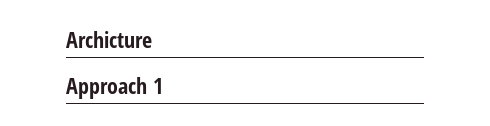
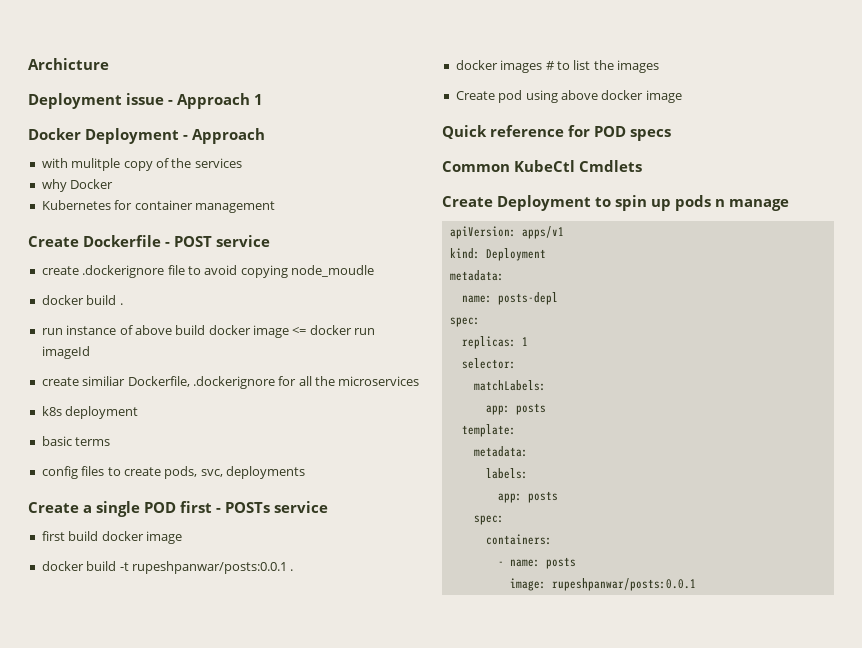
(152, 39) none -> [28,93,173,109] Deployment issue -
(163, 86) none -> [28,128,265,144] [41,158,242,171] [41,179,114,192] [41,200,275,213] [28,235,270,247] [41,265,374,278] [41,295,123,305] [41,325,376,338] [41,346,90,359] [41,376,420,389] [41,406,139,419] [41,436,111,446] [41,466,305,479] [28,501,328,517] [41,531,182,544] [41,561,294,574] [455,60,659,73] [455,90,682,103] [442,125,671,141] [442,160,642,172] [442,195,789,211] [449,226,564,239] [449,248,546,261] [449,270,504,281] [461,292,558,305] [449,317,480,327] [461,336,528,349] [461,358,516,369] [473,380,546,391] [485,403,546,415] [461,424,516,437] [473,446,528,457] [485,468,528,479] [497,491,558,503] [473,515,504,525] [485,534,552,545] [497,557,576,569] [509,578,696,591] // Docker Deployment - Approach // with mulitple copy of the services // why Docker // Kubernetes for container management // Create Dockerfile - POST service // create .dockerignore file to avoid copying node_moudle // docker build . // run instance of above build docker image <= docker run imageId // create similiar Dockerfile, .dockerignore for all the microservices // k8s deployment // basic terms // config files to create pods, svc, deployments // Create a single POD first - POSTs service // first build docker image // docker build -t rupeshpanwar/posts:0.0.1 . // docker images # to list the images // Create pod using above docker image // Quick reference for POD specs // Common KubeCtl Cmdlets // Create Deployment to spin up pods n manage // apiVersion: apps/v1 // kind: Deployment // metadata: // name: posts-depl // spec: // replicas: 1 // selector: // matchLabels: // app: posts // template: // metadata: // labels: // app: posts // spec: // containers: // - name: posts // image: rupeshpanwar/posts:0.0.1

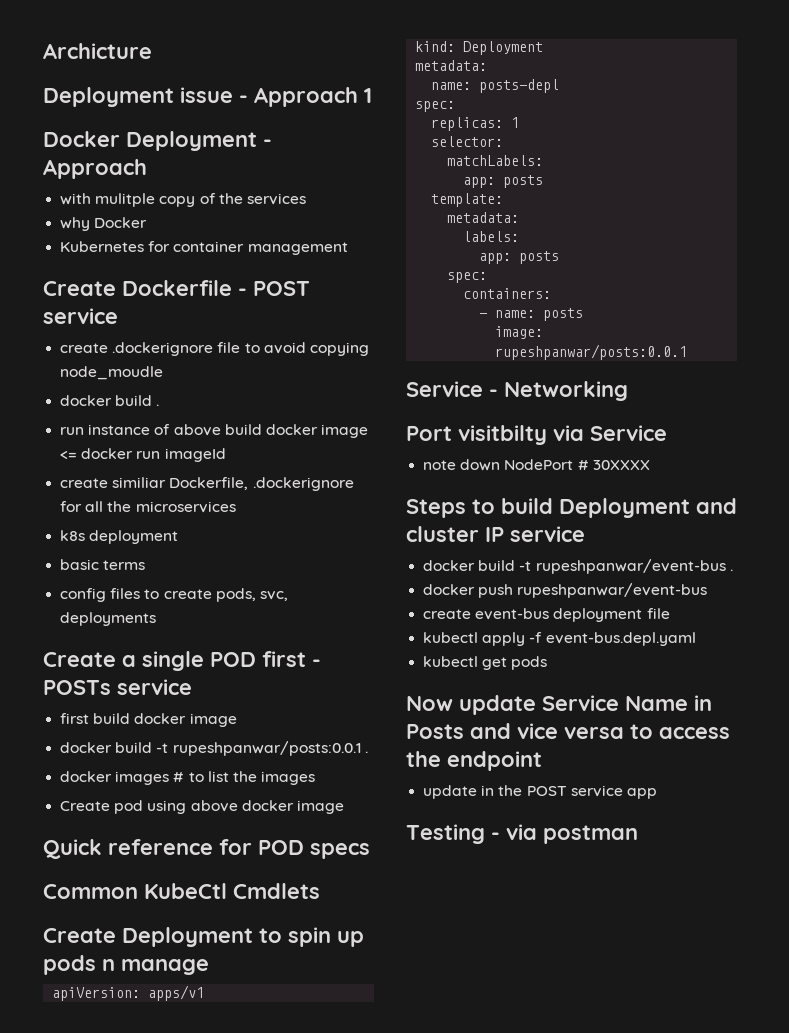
(696, 584) none -> [406,381,628,401] [406,425,667,445] [423,459,650,471] [406,498,737,518] [406,526,585,542] [423,559,733,574] [423,583,708,598] [423,608,670,622] [423,632,696,646] [423,656,548,670] [406,695,712,715] [406,723,730,739] [406,751,542,771] [423,785,657,799] [406,824,638,844] // Service - Networking // Port visitbilty via Service // note down NodePort # 30XXXX // Steps to build Deployment and cluster IP service // docker build -t rupeshpanwar/event-bus . // docker push rupeshpanwar/event-bus // create event-bus deployment file // kubectl apply -f event-bus.depl.yaml // kubectl get pods // Now update Service Name in Posts and vice versa to access the endpoint // update in the POST service app // Testing - via postman

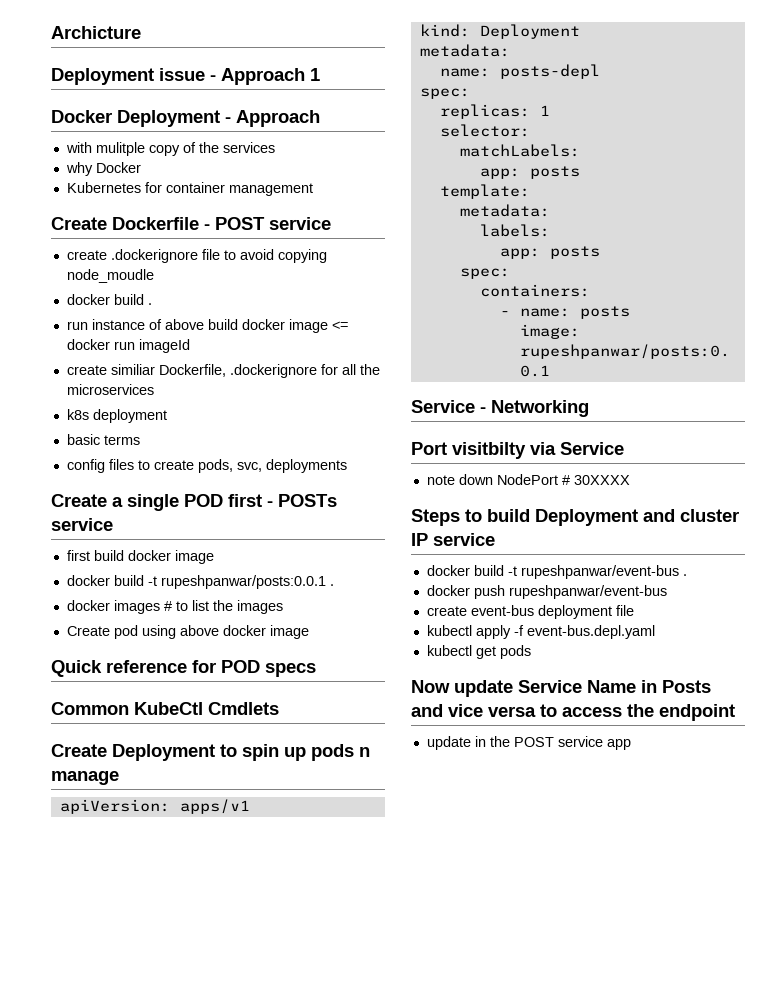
[406,824,638,844] // Testing - via postman -> (631, 744) none

